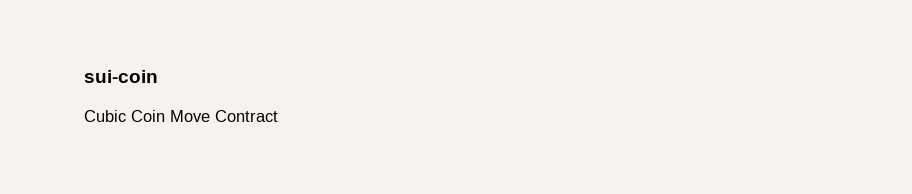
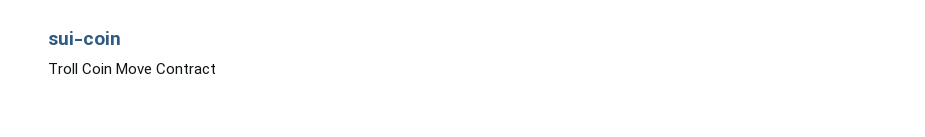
[84,110,126,122] Cubic -> [48,63,78,74] Troll

